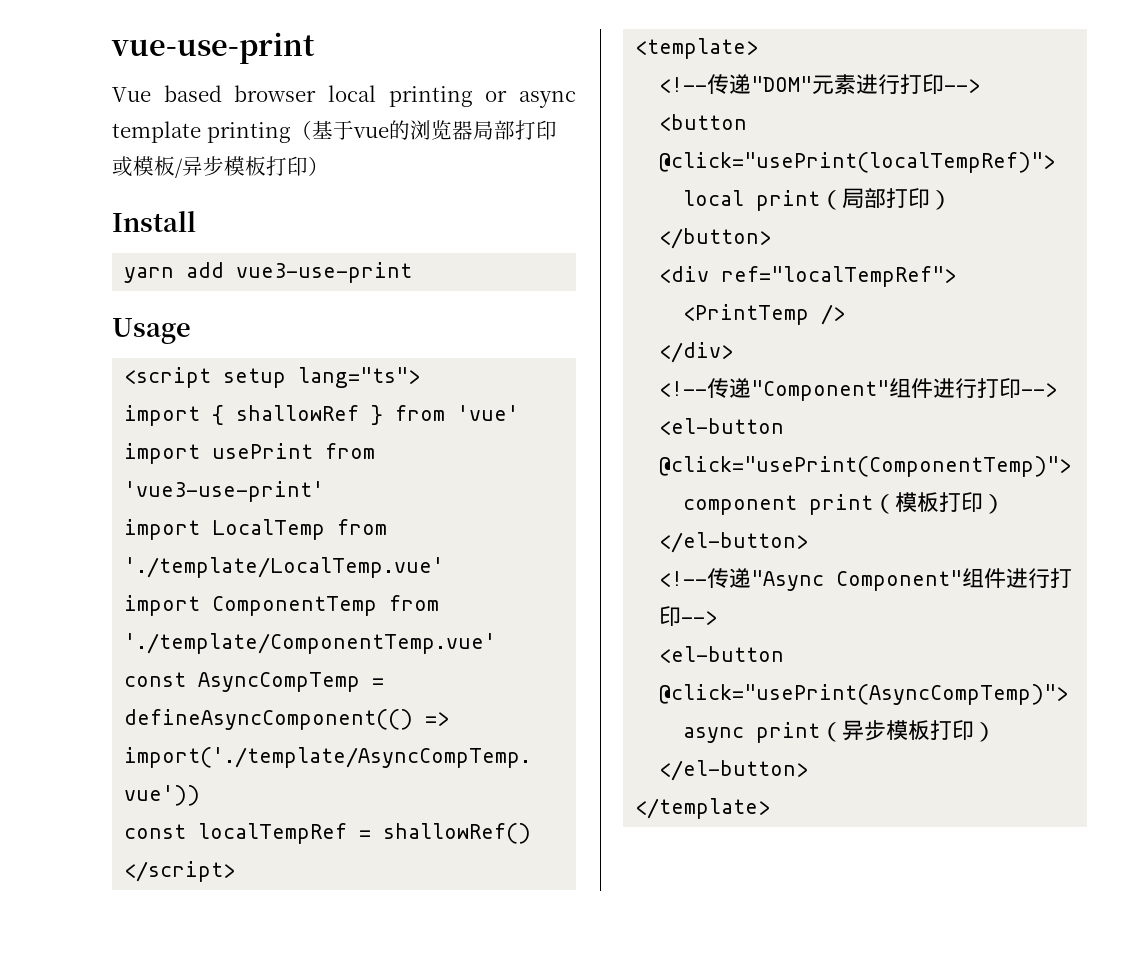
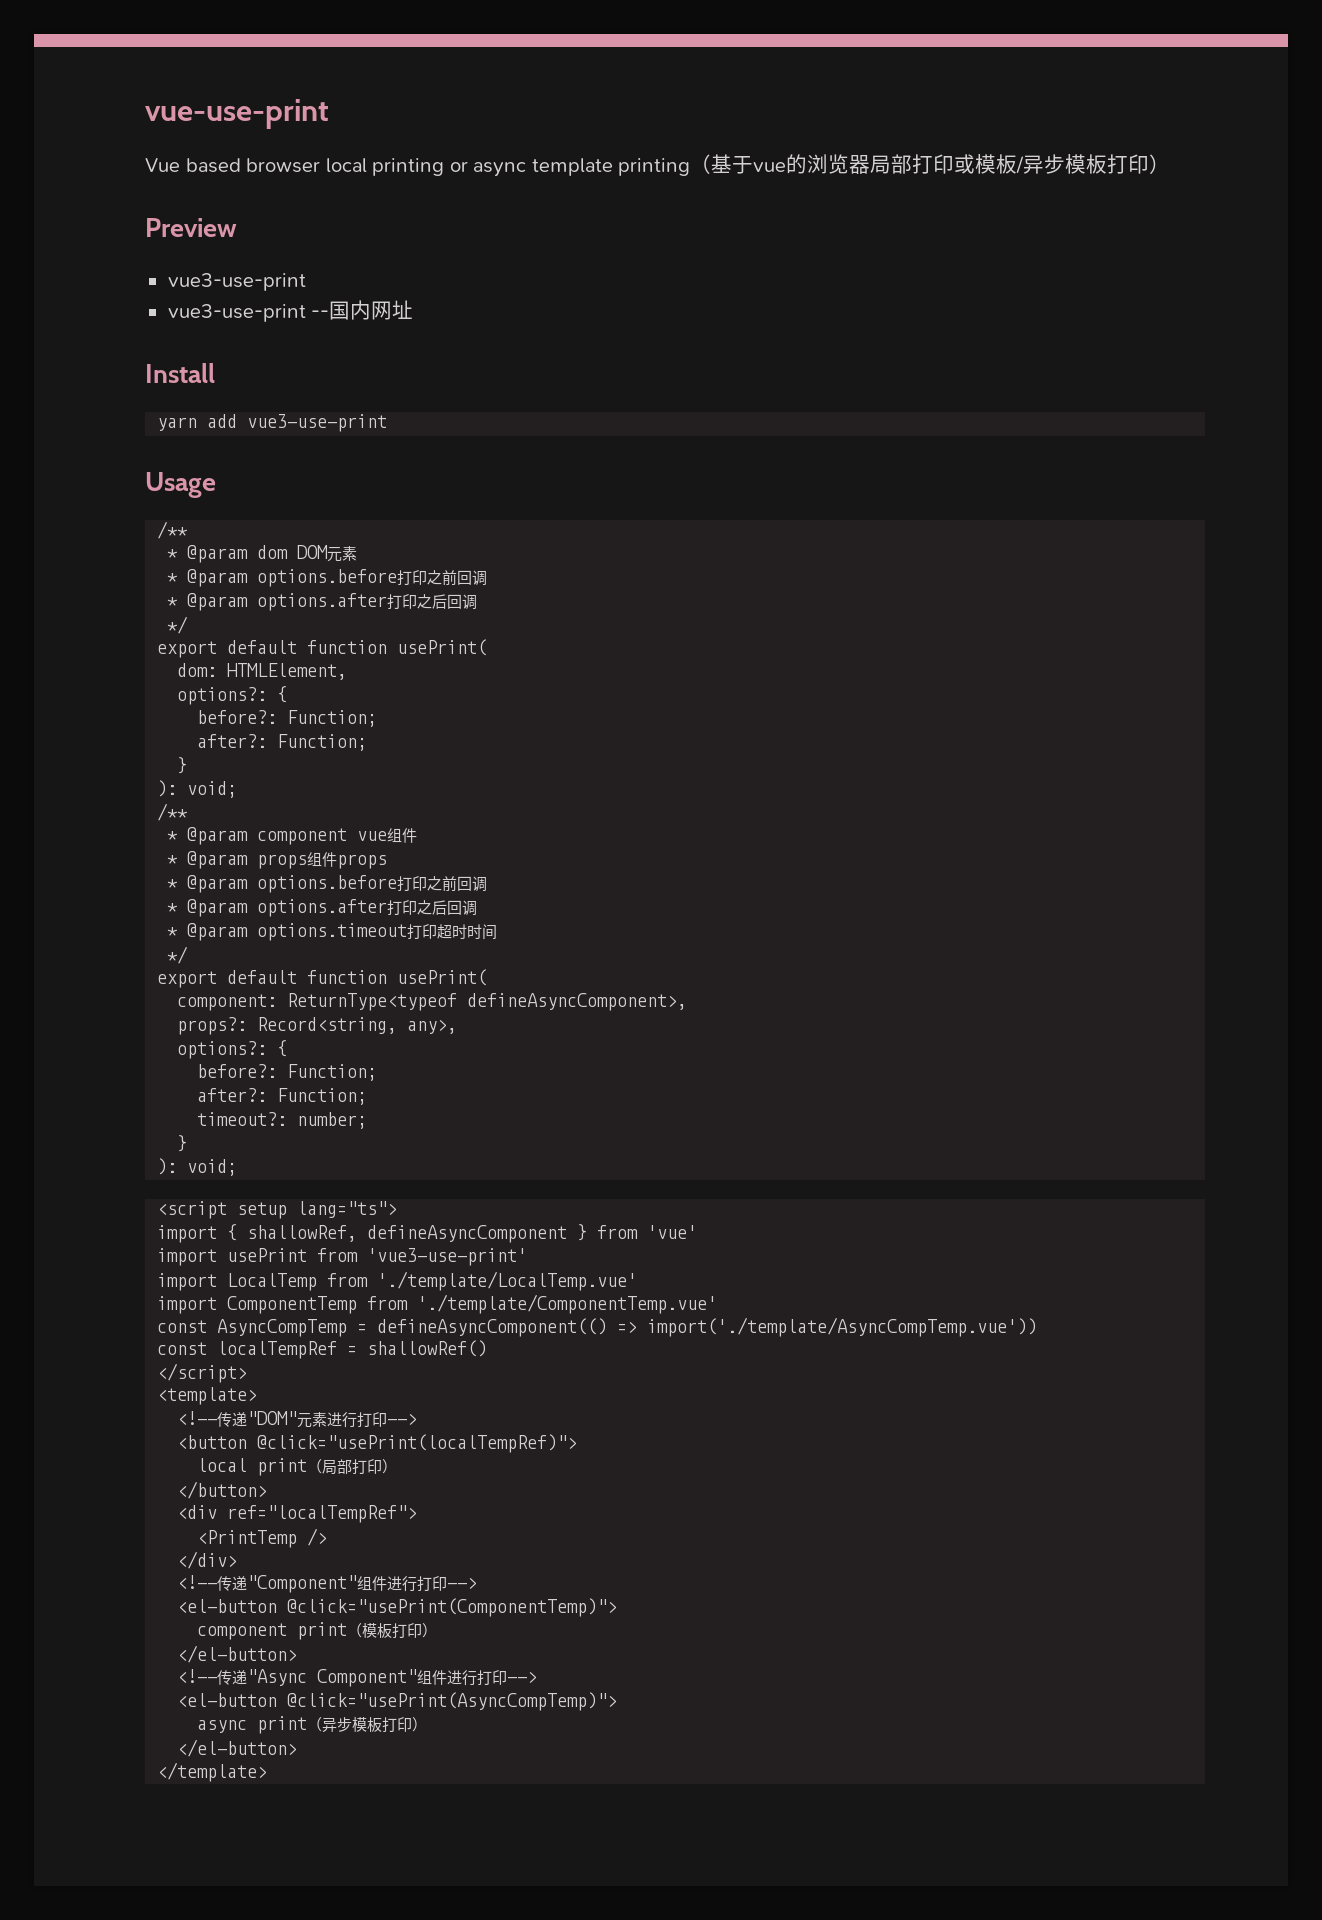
(329, 166) none -> [145,218,237,237] [167,273,306,291] [167,300,414,322] // Preview // vue3-use-print // vue3-use-print --国内网址
(191, 331) none -> [157,521,189,539] [167,545,358,563] [167,569,488,587] [167,593,478,611] [167,616,189,634] [157,639,488,658] [177,663,348,680] [177,686,288,705] [197,710,378,727] [197,734,368,751] [177,757,188,774] [157,780,238,798] [157,803,189,821] [167,827,418,845] [167,851,388,869] [167,875,488,893] [167,899,478,917] [167,923,498,941] [167,946,189,964] [157,969,488,988] [177,993,688,1011] [177,1017,458,1035] [177,1040,288,1059] [197,1064,378,1081] [197,1088,368,1105] [197,1112,368,1129] [177,1135,188,1152] [157,1158,238,1176] // /** // * @param dom DOM元素 // * @param options.before打印之前回调 // * @param options.after打印之后回调 // */ // export default function usePrint( // dom: HTMLElement, // options?: { // before?: Function; // after?: Function; // } // ): void; // /** // * @param component vue组件 // * @param props组件props // * @param options.before打印之前回调 // * @param options.after打印之后回调 // * @param options.timeout打印超时时间 // */ // export default function usePrint( // component: ReturnType<typeof defineAsyncComponent>, // props?: Record<string, any>, // options?: { // before?: Function; // after?: Function; // timeout?: number; // } // ): void;
[236,405,360,421] shallowRef -> [247,1225,568,1243] shallowRef, defineAsyncComponent

